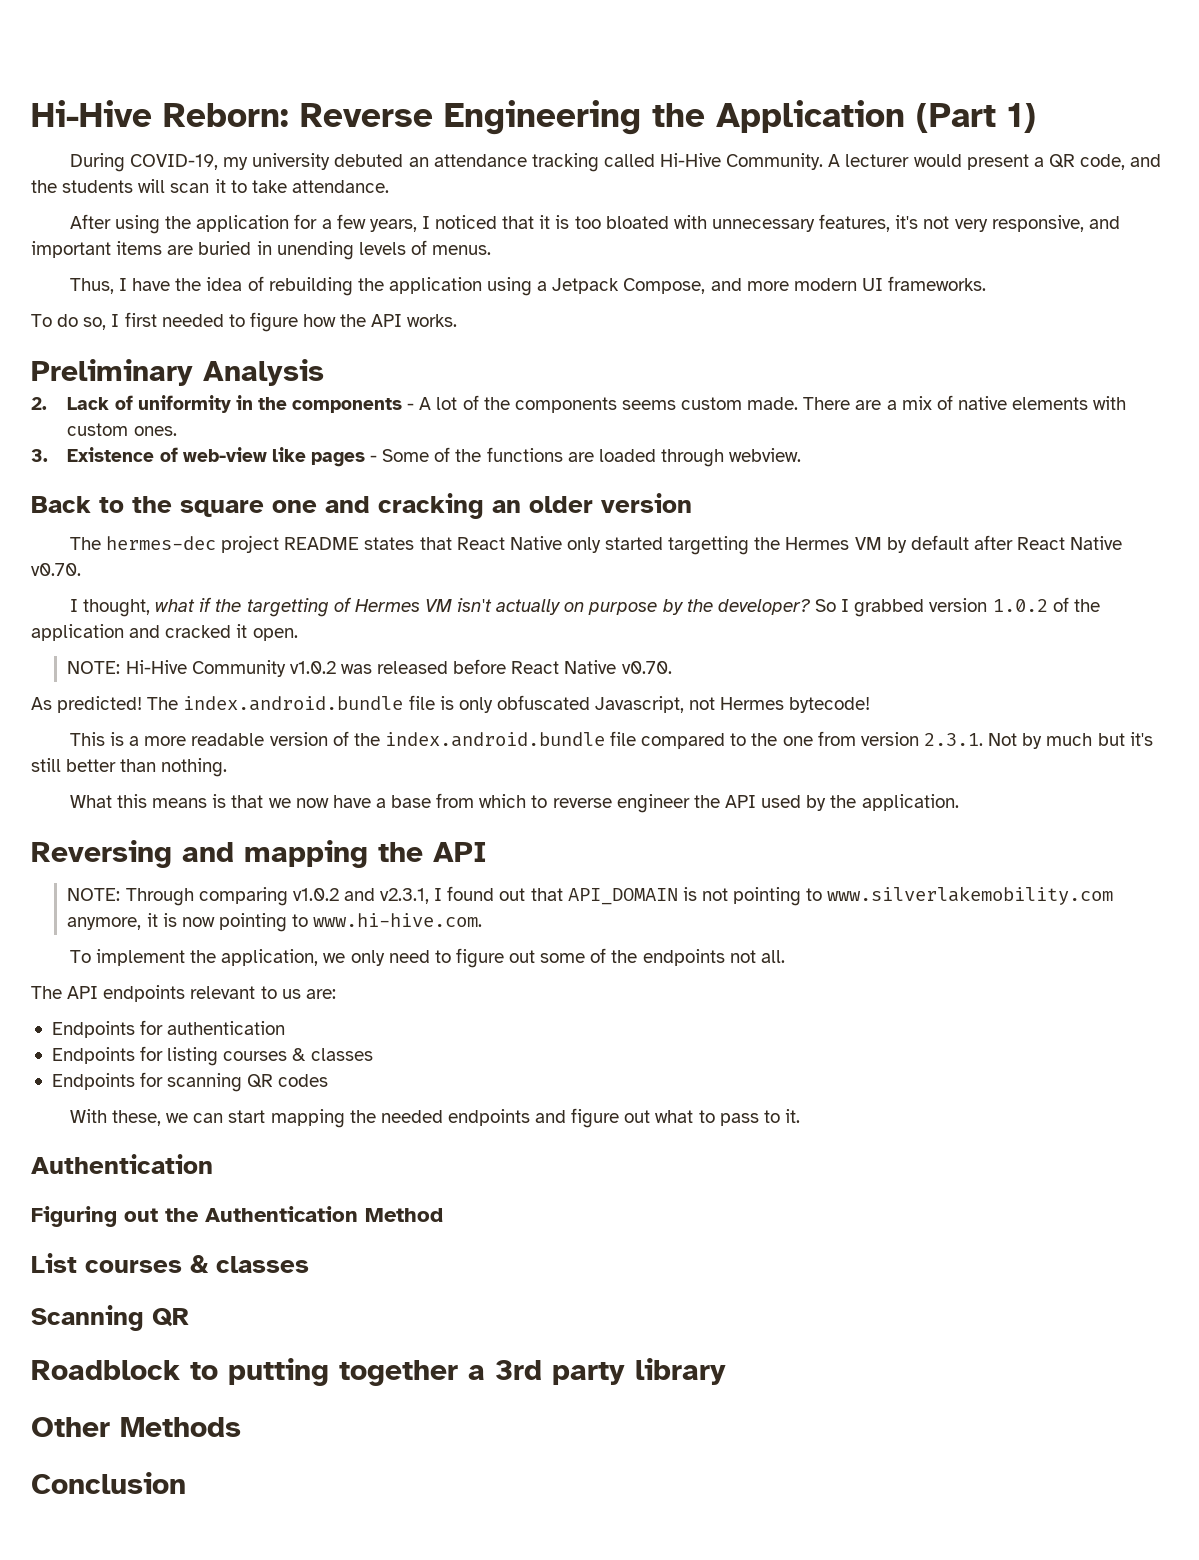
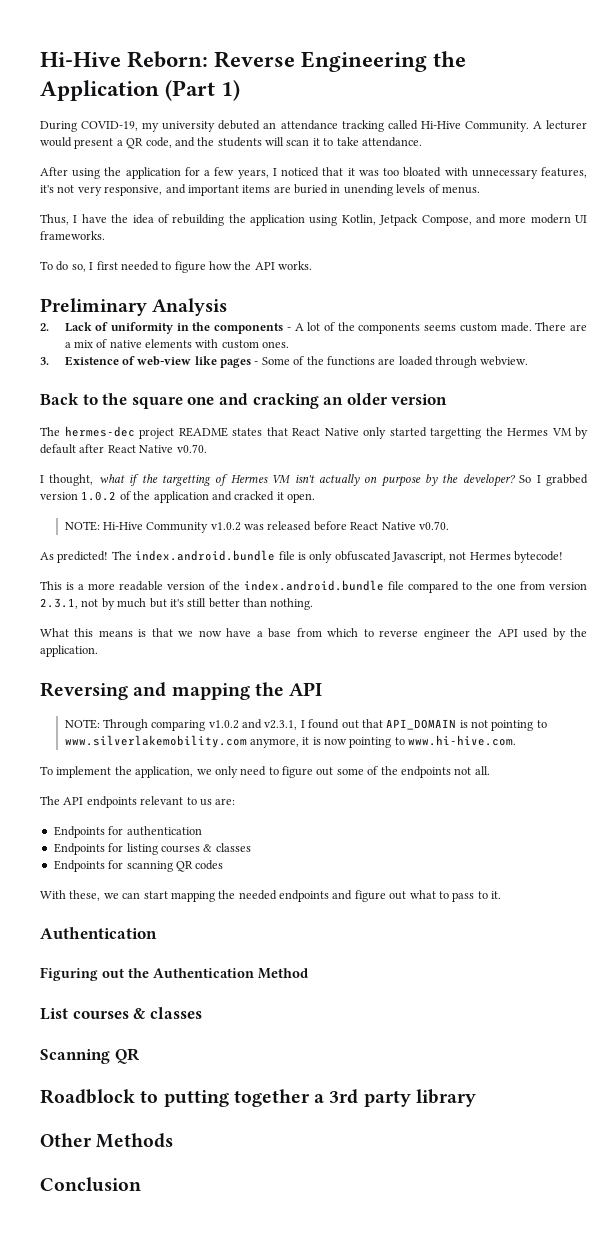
[555,215,570,229] is -> [358,170,379,176] was
[537,281,548,291] a -> [341,214,376,225] Kotlin,
[923,733,1018,746] 2.3.1. Not -> [40,598,99,609] 2.3.1, not

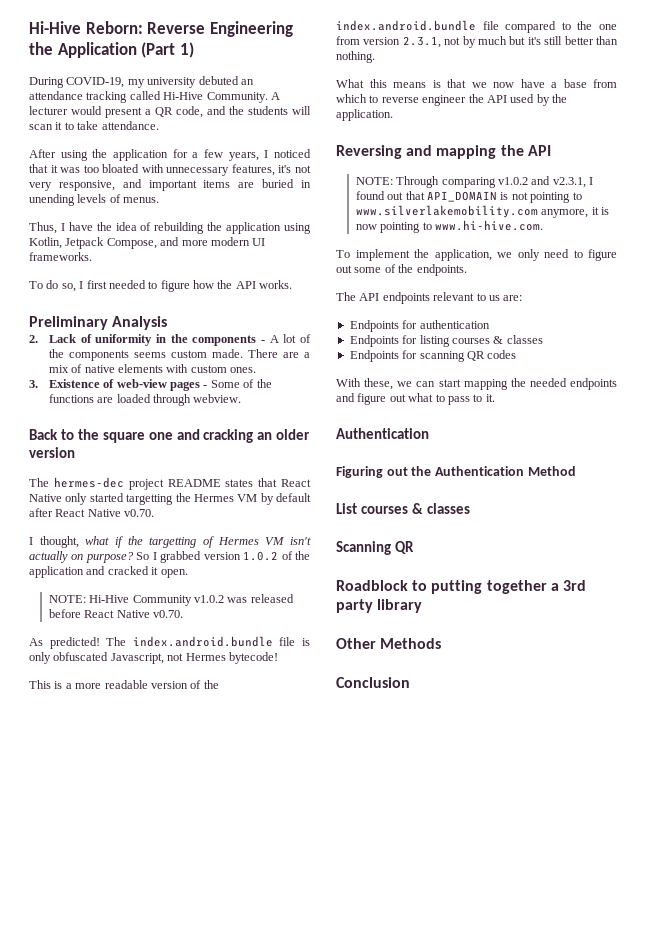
[194,356,217,365] like -> (167, 383) none
[380,474,516,487] purpose by the developer? -> [85,552,134,563] purpose?
[400,766,490,778] endpoints not all. -> [416,264,467,276] endpoints.

